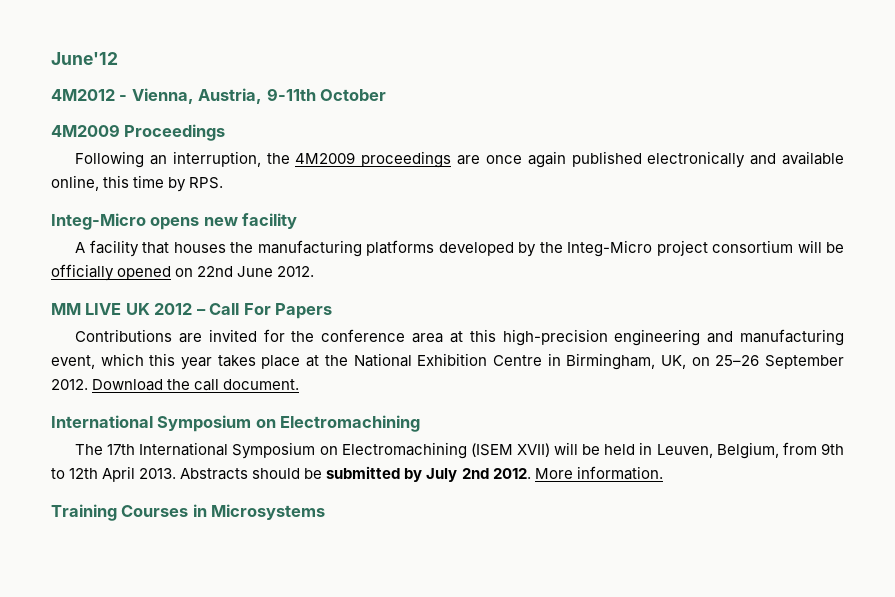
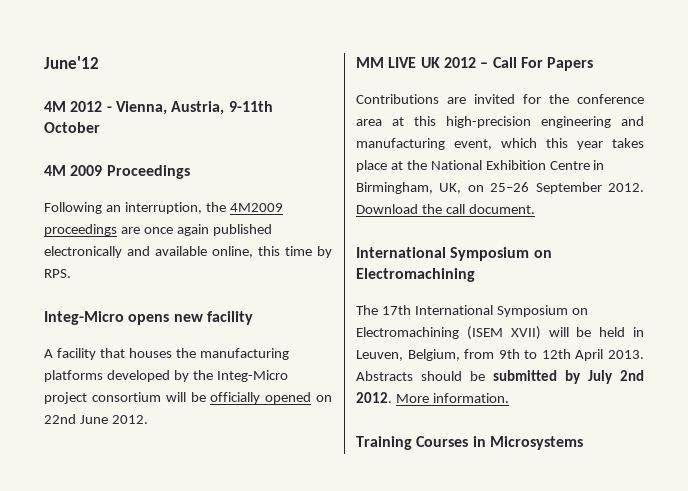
[51,89,115,101] 4M2012 -> [44,101,103,112] 4M 2012
[51,124,120,137] 4M2009 -> [44,165,103,176] 4M 2009

